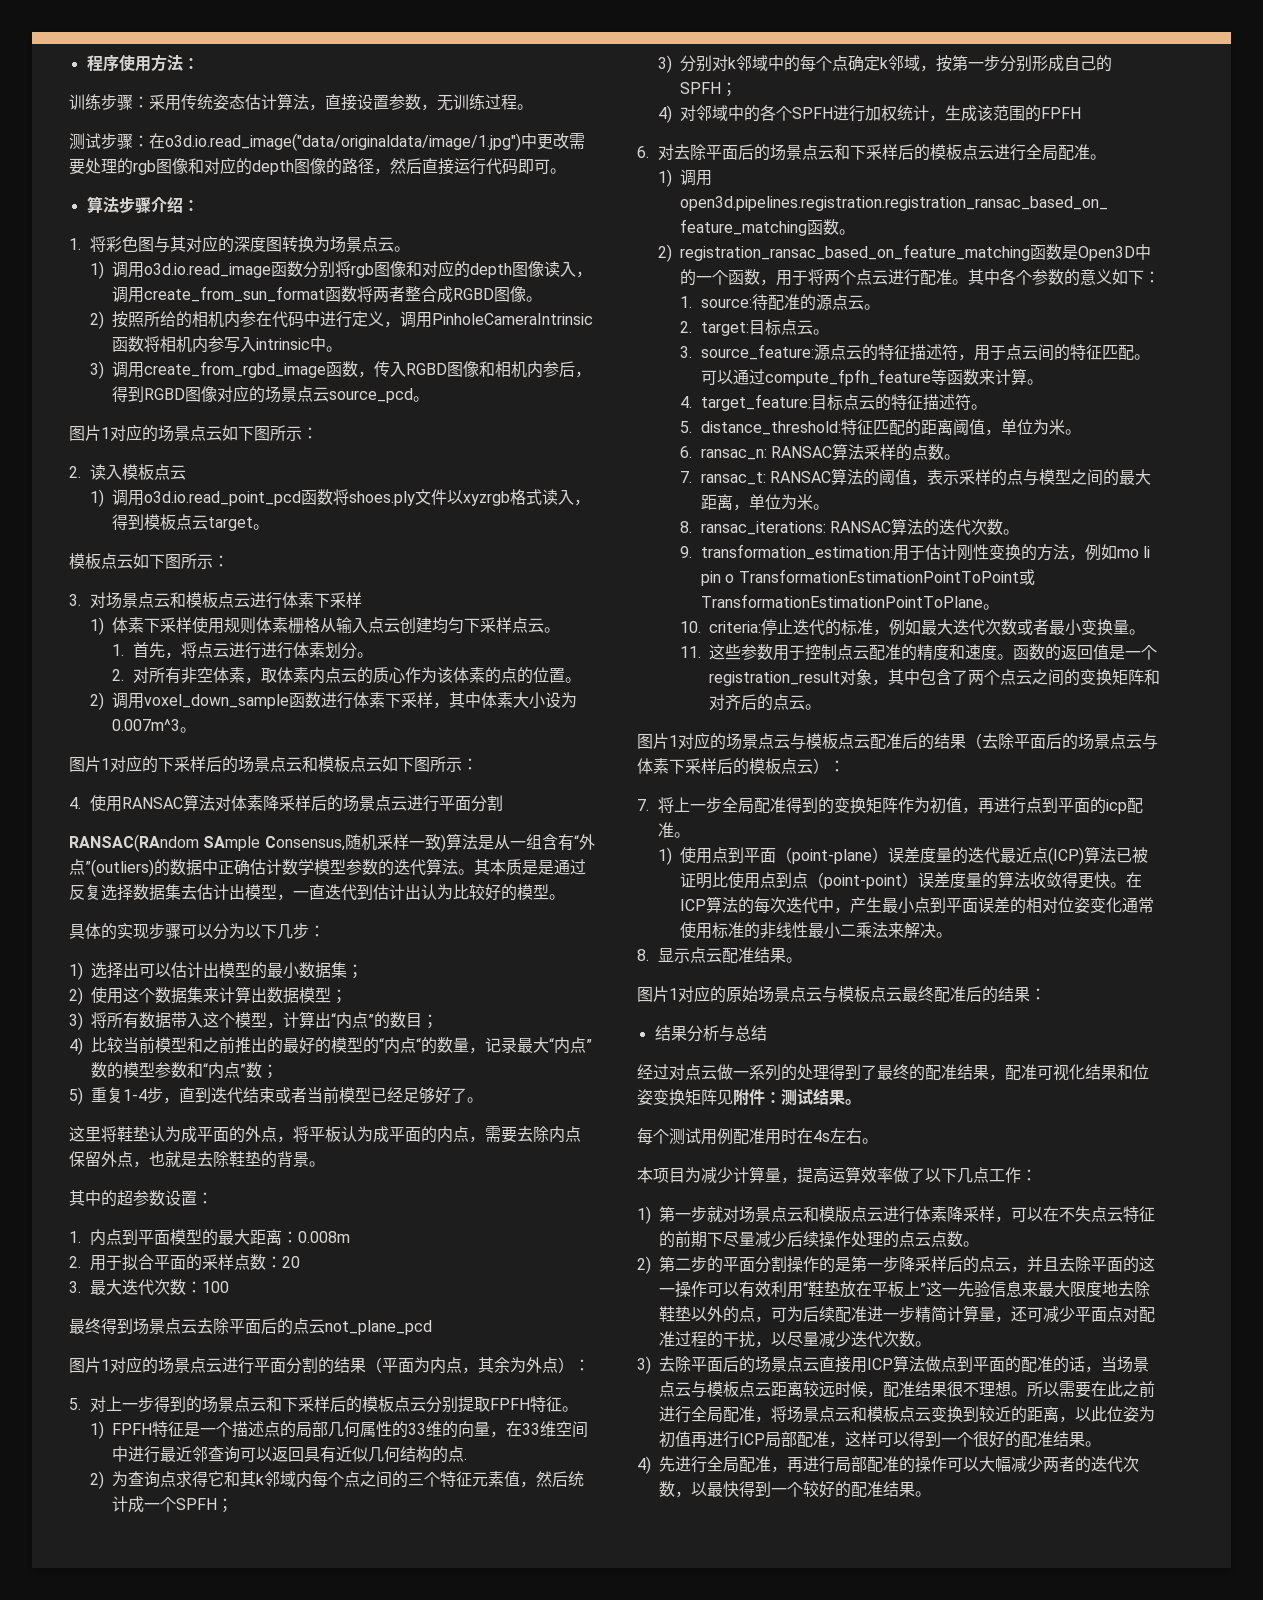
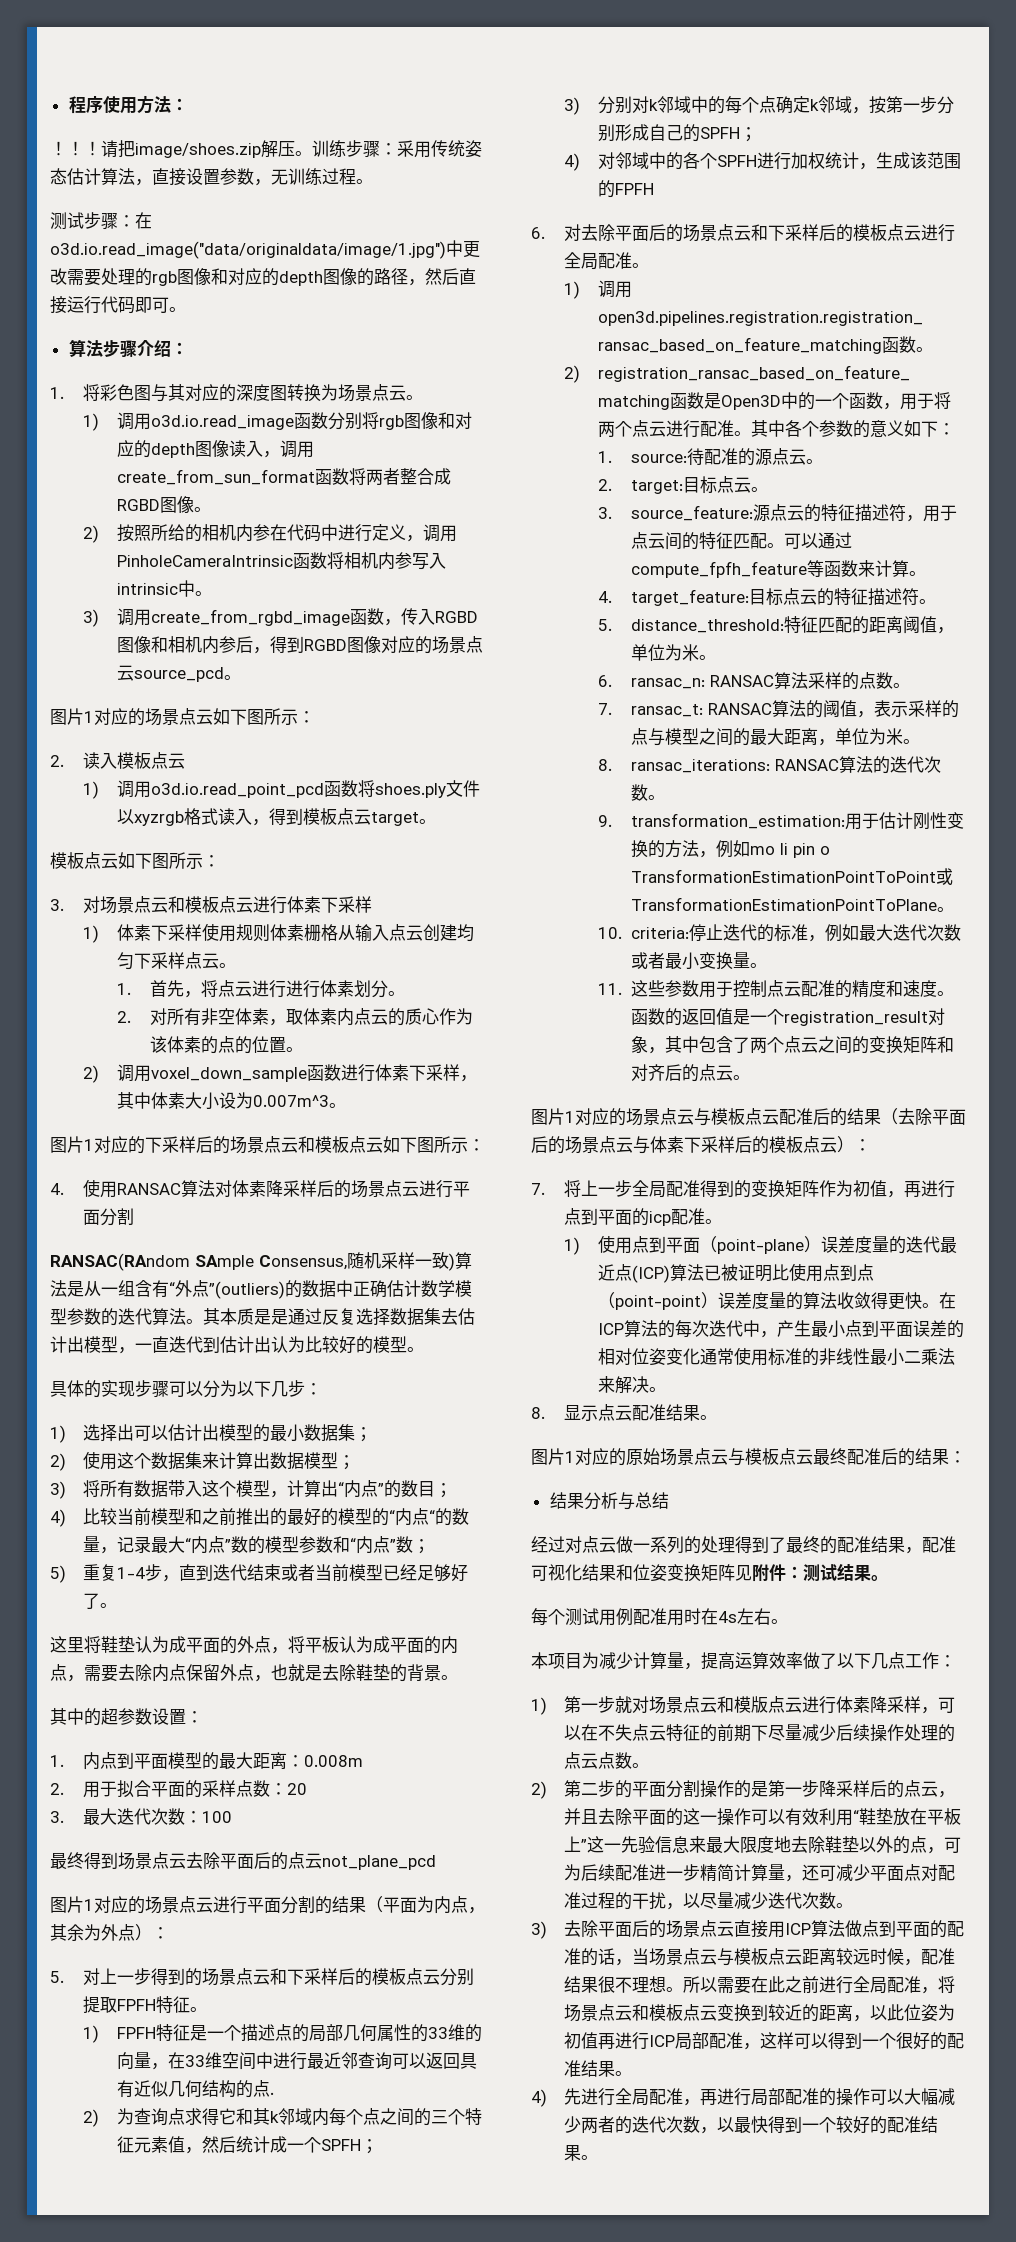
(199, 63) none -> [50,140,312,158] ！！！请把image/shoes.zip解压。

